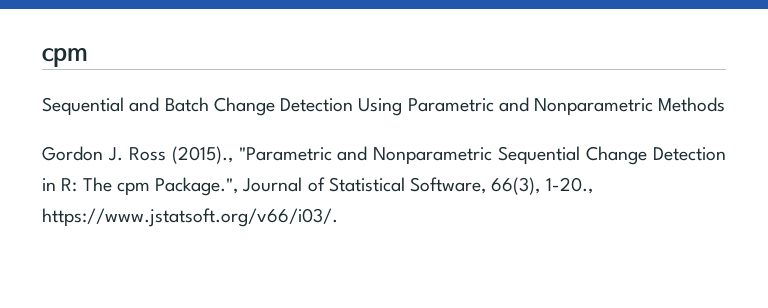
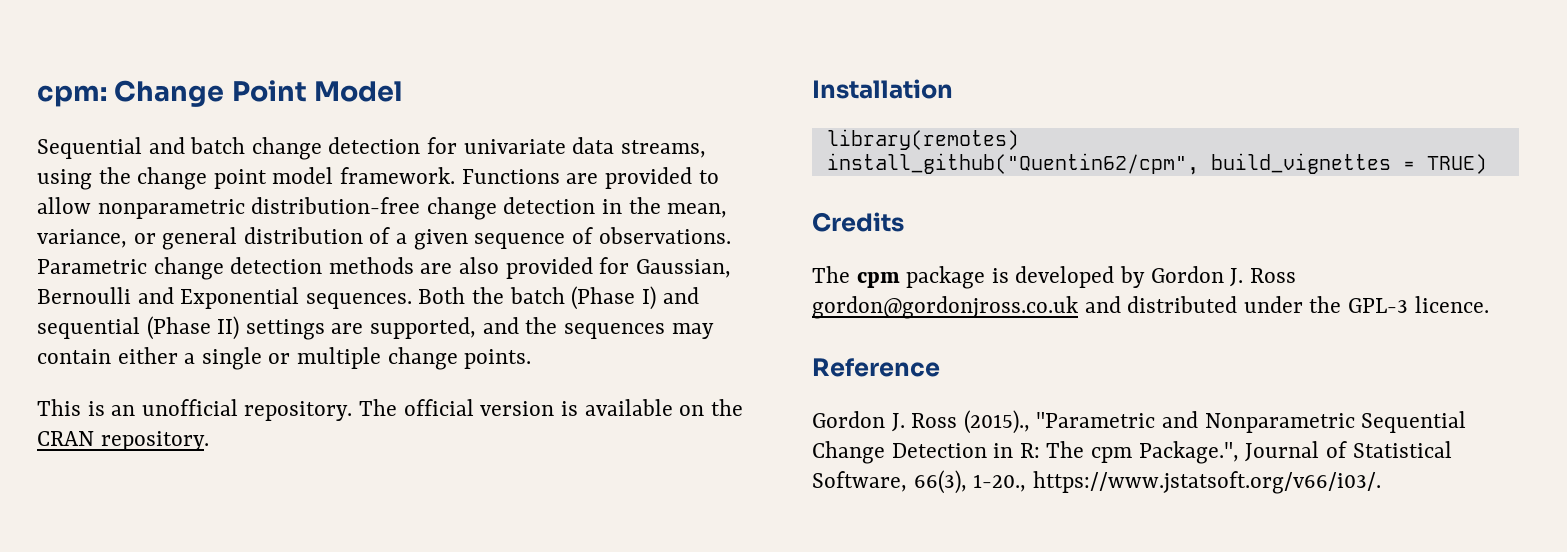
[42,48,88,67] [42,97,726,116] cpm // Sequential and Batch Change Detection Using Parametric and Nonparametric Methods -> [37,80,403,107] [37,137,706,160] [37,167,719,190] [37,197,728,220] [37,227,731,250] [37,257,731,280] [37,286,699,310] [37,316,714,340] [37,347,532,370] [37,399,743,421] [37,431,209,451] [812,79,953,99] [826,129,1019,150] [826,153,1487,175] [812,212,904,232] [812,266,1296,289] [812,296,1489,319] [812,358,940,377] cpm: Change Point Model // Sequential and batch change detection for univariate data streams, using the change point model framework. Functions are provided to allow nonparametric distribution-free change detection in the mean, variance, or general distribution of a given sequence of observations. Parametric change detection methods are also provided for Gaussian, Bernoulli and Exponential sequences. Both the batch (Phase I) and sequential (Phase II) settings are supported, and the sequences may contain either a single or multiple change points. // This is an unofficial repository. The official version is available on the CRAN repository. // Installation // library(remotes) // install_github("Quentin62/cpm", build_vignettes = TRUE) // Credits // The cpm package is developed by Gordon J. Ross gordon@gordonjross.co.uk and distributed under the GPL-3 licence. // Reference

